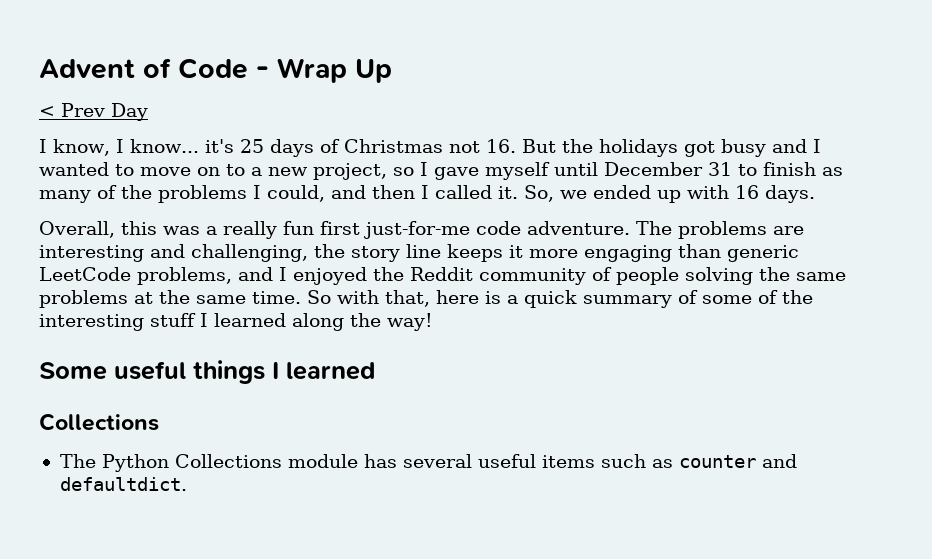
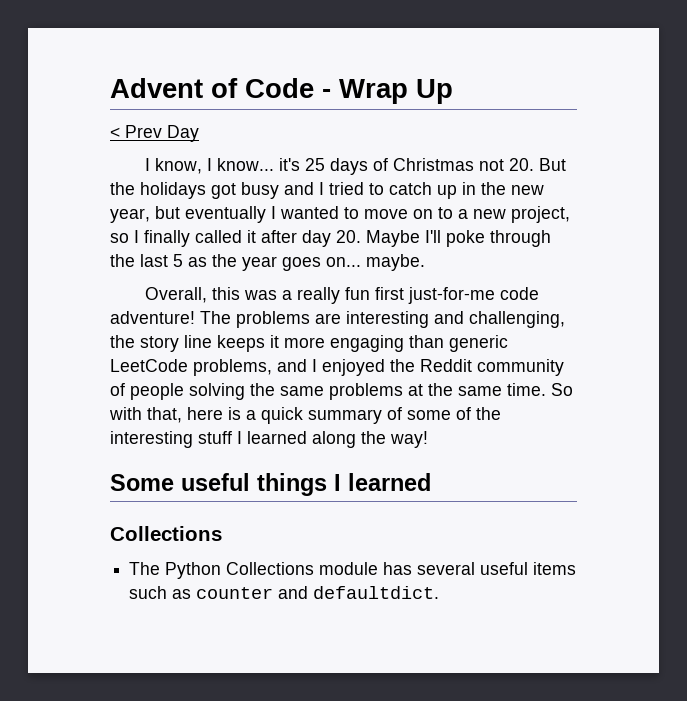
[485,139,516,153] 16. -> [508,158,534,171] 20.
(821, 146) none -> [329,182,544,199] [110,206,276,223] tried to catch up in the new year, but eventually I
[434,162,843,180] [39,185,815,203] gave myself until December 31 to finish as many of the problems I could, and then I called it. So, we ended up with 16 days. -> [144,230,551,247] [110,254,425,271] finally called it after day 20. Maybe I'll poke through the last 5 as the year goes on... maybe.
[527,221,630,235] adventure. -> [110,311,195,324] adventure!

